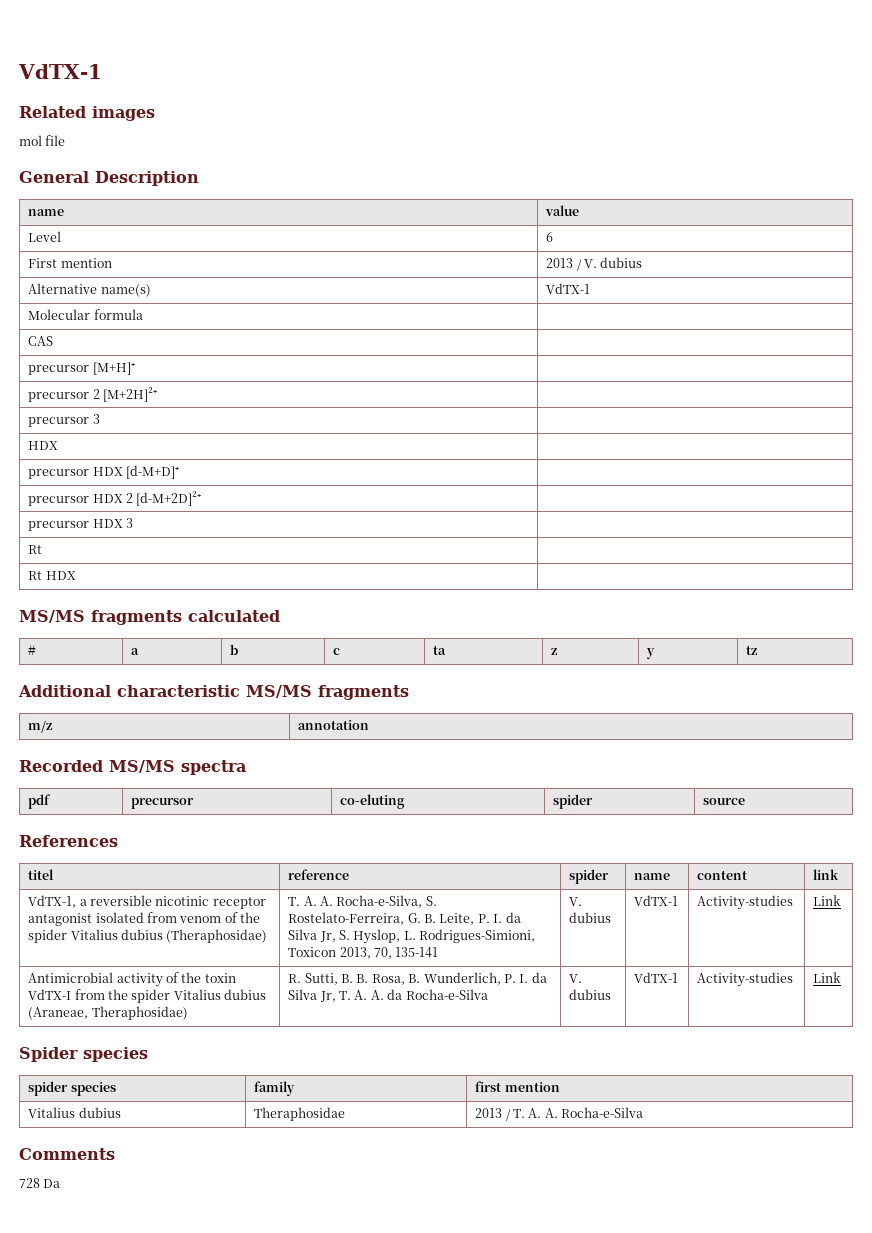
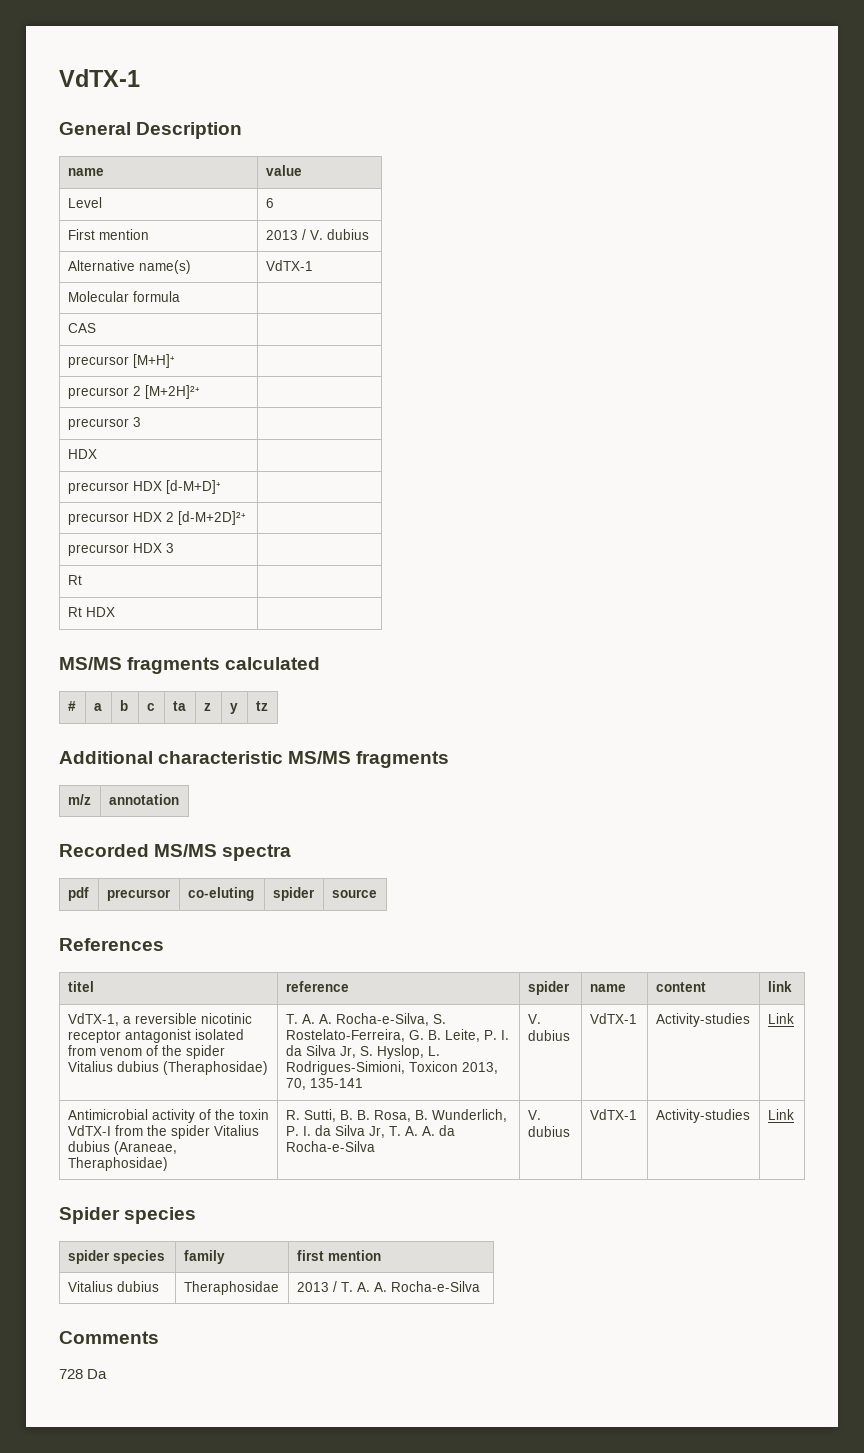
[18,64,102,79] [19,106,155,121] [19,135,66,146] VdTX-1 // Related images // mol file -> [59,69,140,87] VdTX-1

